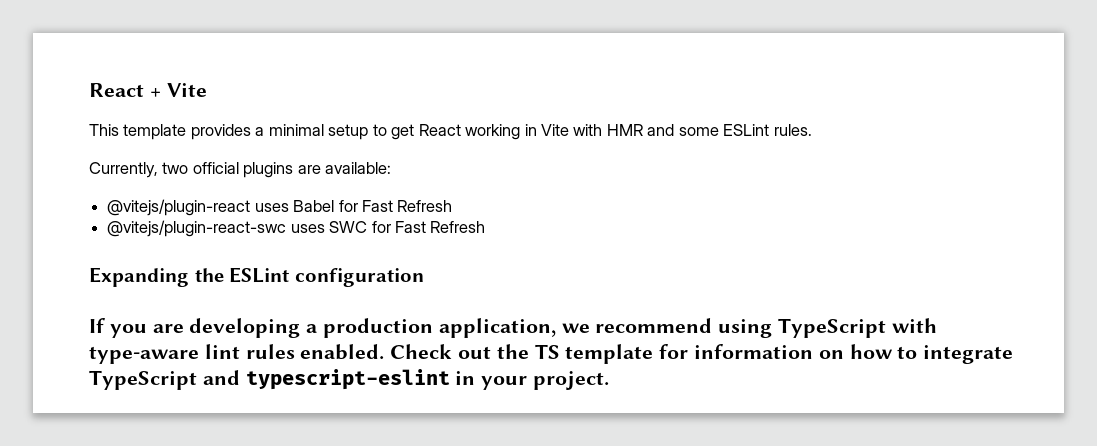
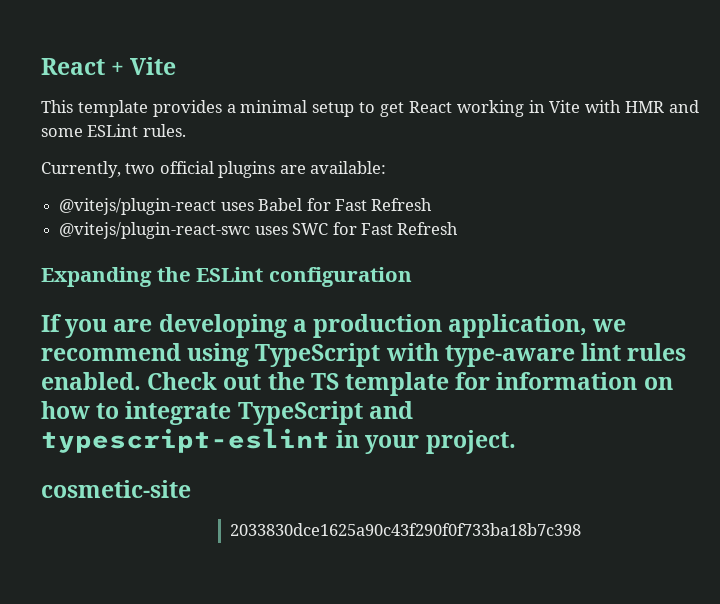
(610, 380) none -> [41,480,191,498] [229,523,581,536] // cosmetic-site // 2033830dce1625a90c43f290f0f733ba18b7c398

